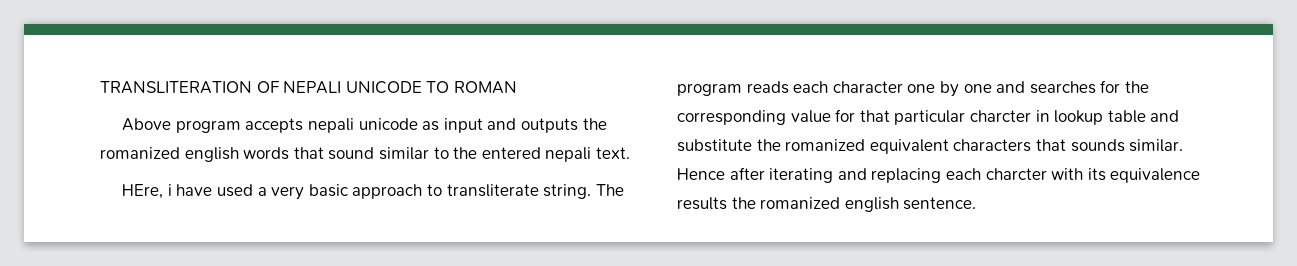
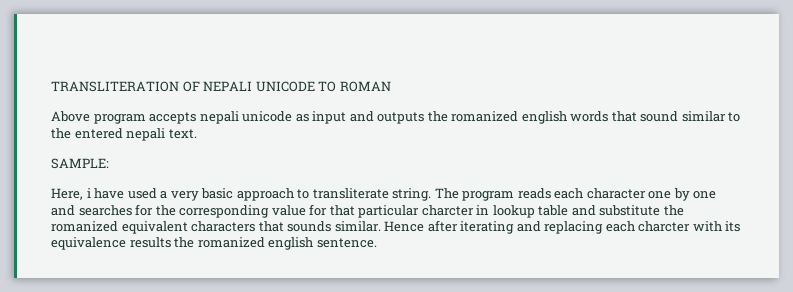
[122,184,164,199] HEre, -> [51,158,109,169] [51,188,83,200] SAMPLE: // Here,

